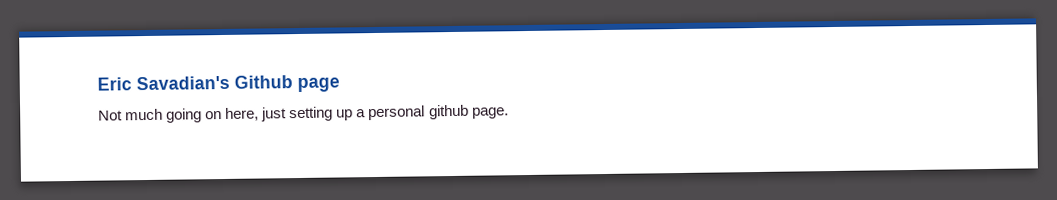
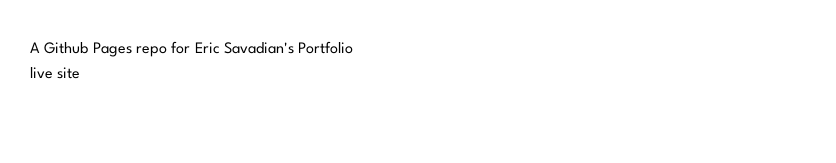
[97,75,340,93] [98,104,509,123] Eric Savadian's Github page // Not much going on here, just setting up a personal github page. -> [30,41,354,57] [30,67,81,79] A Github Pages repo for Eric Savadian's Portfolio // live site

